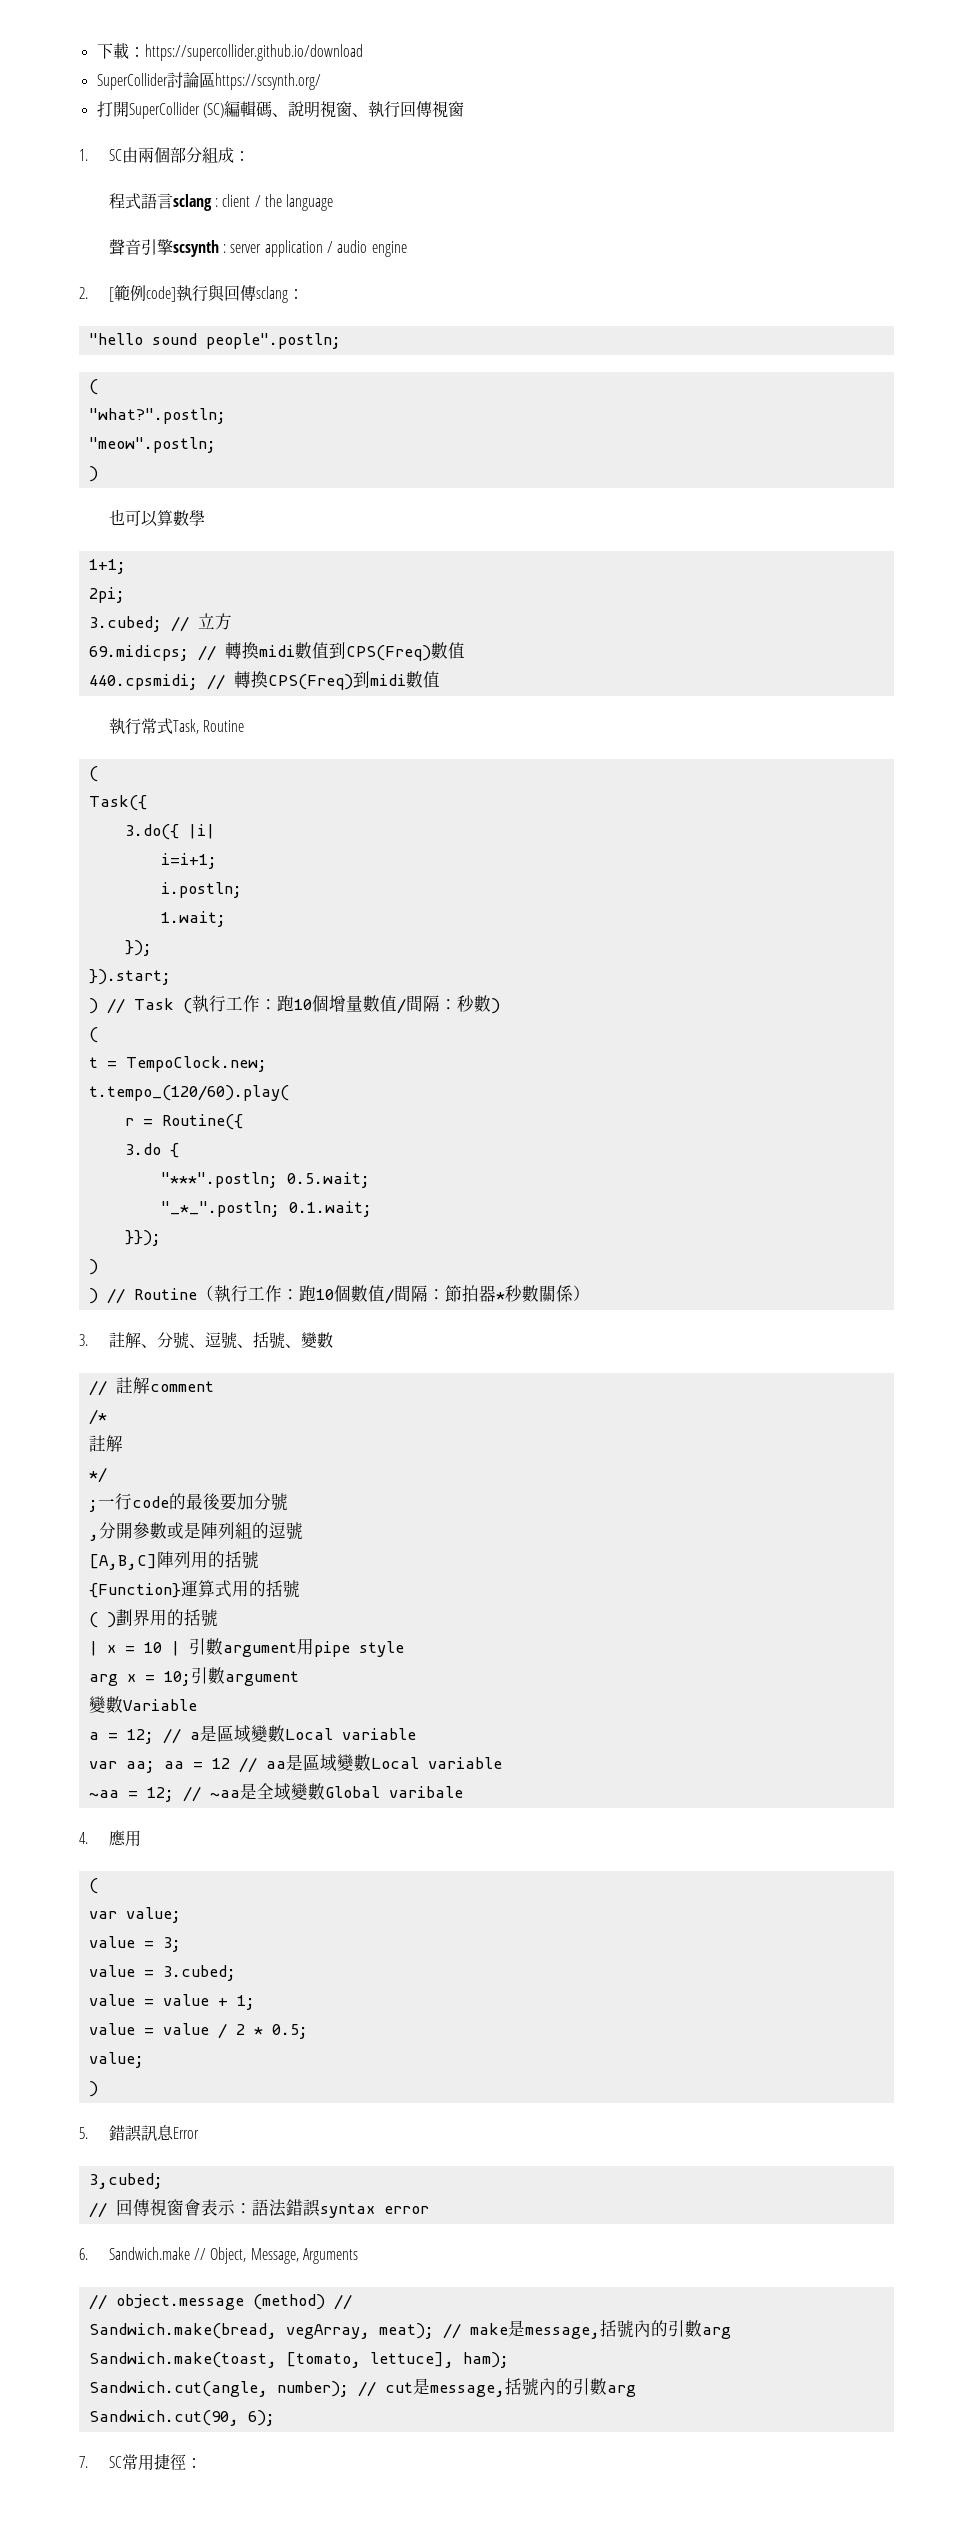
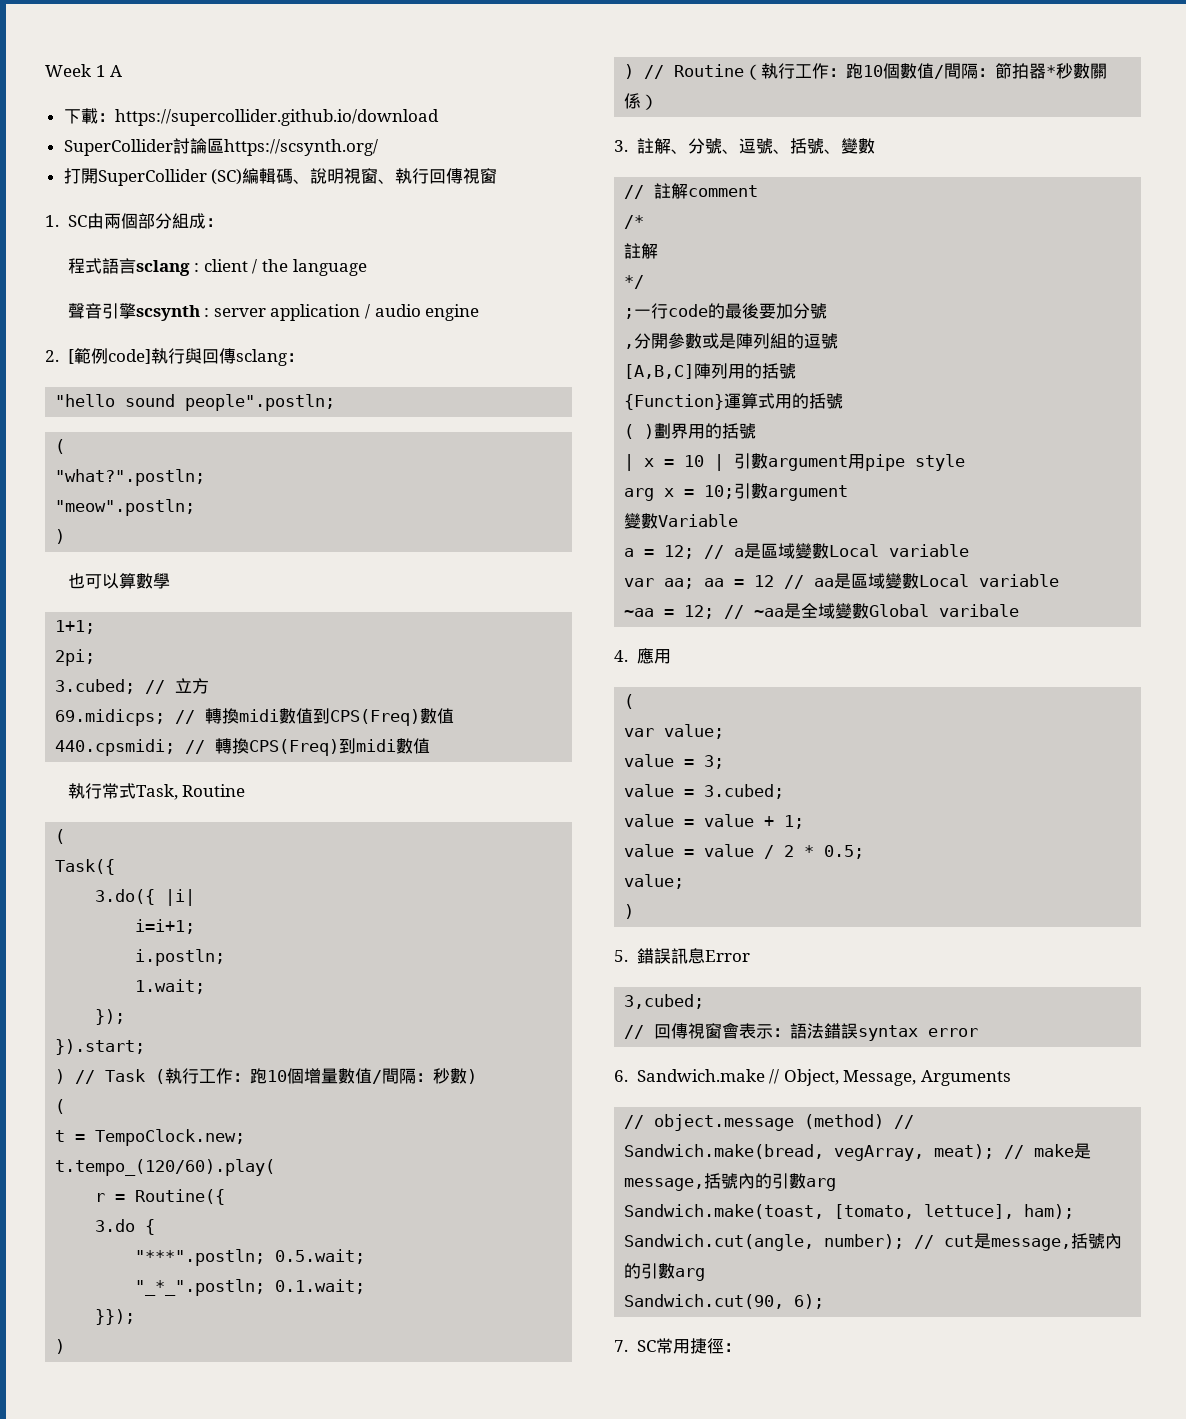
(96, 51) none -> [45,64,123,77] Week 1 A //

